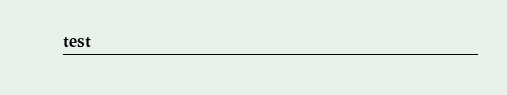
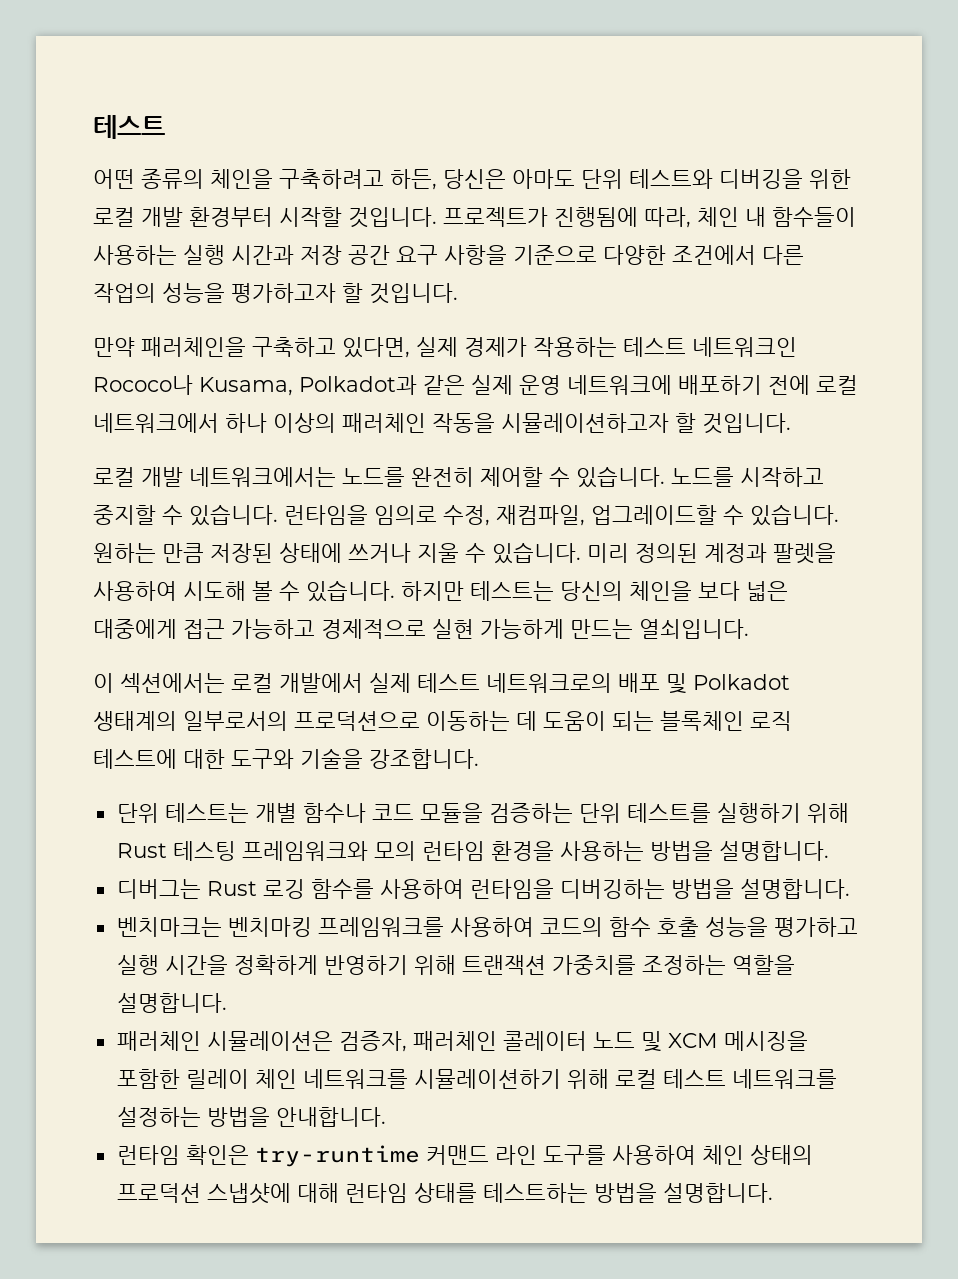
[63,37,91,48] test -> [93,115,165,139] [93,169,851,190] [93,207,856,228] [93,245,804,265] [93,283,458,304] [93,337,797,358] [93,375,858,396] [93,413,791,434] [93,466,824,488] [93,504,839,526] [93,542,836,564] [93,580,788,602] [93,619,749,639] [93,673,790,694] [93,711,792,731] [93,748,479,769] [116,803,849,823] [116,841,829,861] [116,879,850,899] [116,917,858,937] [116,955,795,975] [116,993,227,1013] [116,1031,808,1052] [116,1069,837,1089] [116,1107,386,1127] [116,1145,813,1167] [116,1183,773,1204] 테스트 // 어떤 종류의 체인을 구축하려고 하든, 당신은 아마도 단위 테스트와 디버깅을 위한 로컬 개발 환경부터 시작할 것입니다. 프로젝트가 진행됨에 따라, 체인 내 함수들이 사용하는 실행 시간과 저장 공간 요구 사항을 기준으로 다양한 조건에서 다른 작업의 성능을 평가하고자 할 것입니다. // 만약 패러체인을 구축하고 있다면, 실제 경제가 작용하는 테스트 네트워크인 Rococo나 Kusama, Polkadot과 같은 실제 운영 네트워크에 배포하기 전에 로컬 네트워크에서 하나 이상의 패러체인 작동을 시뮬레이션하고자 할 것입니다. // 로컬 개발 네트워크에서는 노드를 완전히 제어할 수 있습니다. 노드를 시작하고 중지할 수 있습니다. 런타임을 임의로 수정, 재컴파일, 업그레이드할 수 있습니다. 원하는 만큼 저장된 상태에 쓰거나 지울 수 있습니다. 미리 정의된 계정과 팔렛을 사용하여 시도해 볼 수 있습니다. 하지만 테스트는 당신의 체인을 보다 넓은 대중에게 접근 가능하고 경제적으로 실현 가능하게 만드는 열쇠입니다. // 이 섹션에서는 로컬 개발에서 실제 테스트 네트워크로의 배포 및 Polkadot 생태계의 일부로서의 프로덕션으로 이동하는 데 도움이 되는 블록체인 로직 테스트에 대한 도구와 기술을 강조합니다. // 단위 테스트는 개별 함수나 코드 모듈을 검증하는 단위 테스트를 실행하기 위해 Rust 테스팅 프레임워크와 모의 런타임 환경을 사용하는 방법을 설명합니다. // 디버그는 Rust 로깅 함수를 사용하여 런타임을 디버깅하는 방법을 설명합니다. // 벤치마크는 벤치마킹 프레임워크를 사용하여 코드의 함수 호출 성능을 평가하고 실행 시간을 정확하게 반영하기 위해 트랜잭션 가중치를 조정하는 역할을 설명합니다. // 패러체인 시뮬레이션은 검증자, 패러체인 콜레이터 노드 및 XCM 메시징을 포함한 릴레이 체인 네트워크를 시뮬레이션하기 위해 로컬 테스트 네트워크를 설정하는 방법을 안내합니다. // 런타임 확인은 try-runtime 커맨드 라인 도구를 사용하여 체인 상태의 프로덕션 스냅샷에 대해 런타임 상태를 테스트하는 방법을 설명합니다.

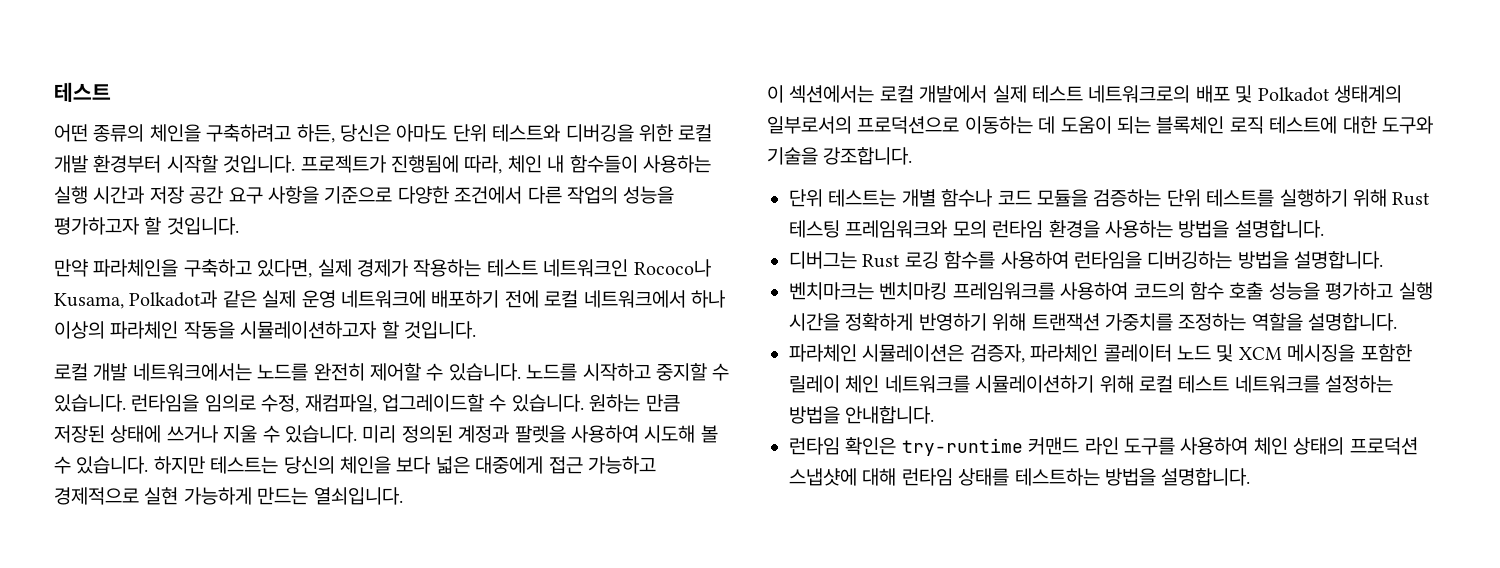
[141,337,246,357] 패러체인을 -> [93,259,179,277] 파라체인을
[342,413,426,433] 패러체인 -> [110,321,179,339] 파라체인
[116,1031,201,1051] 패러체인 -> [789,344,857,362] 파라체인
[412,1031,497,1051] 패러체인 -> [1030,344,1099,362] 파라체인

